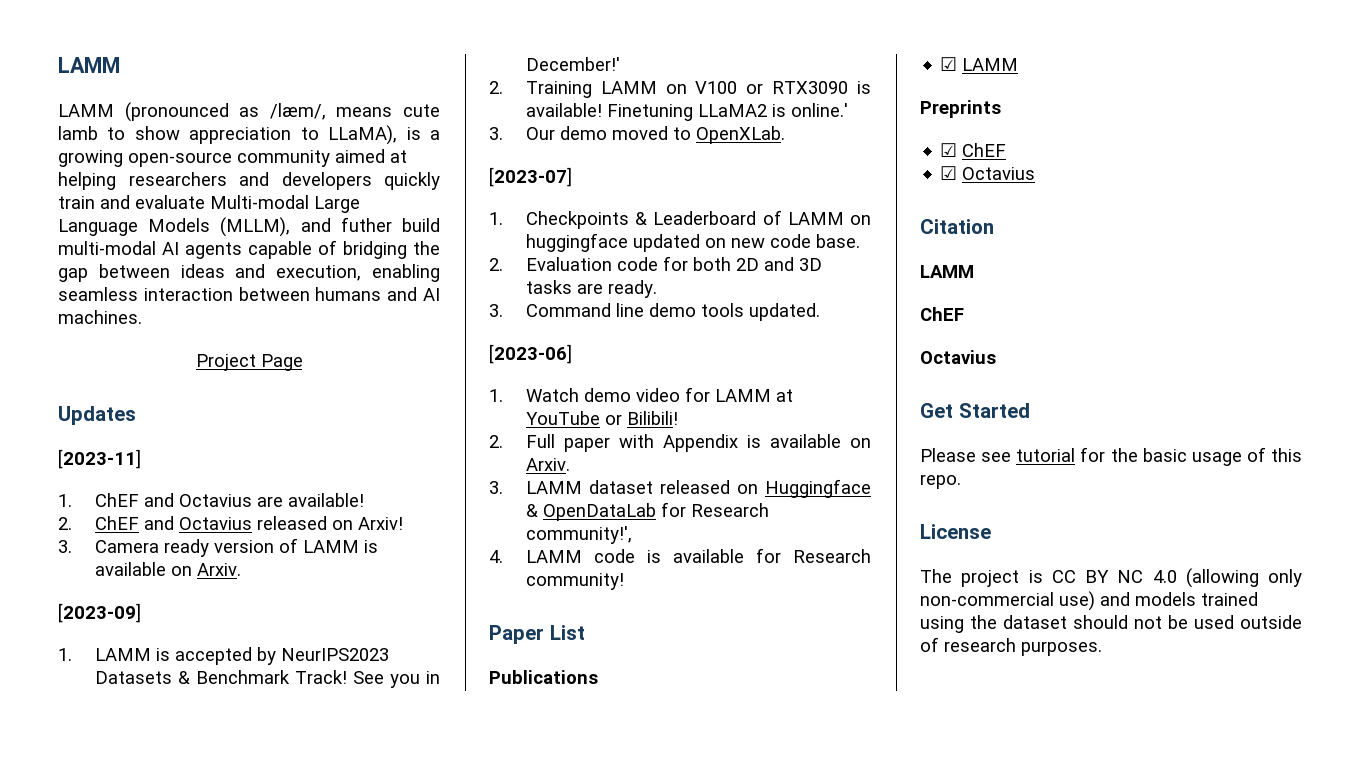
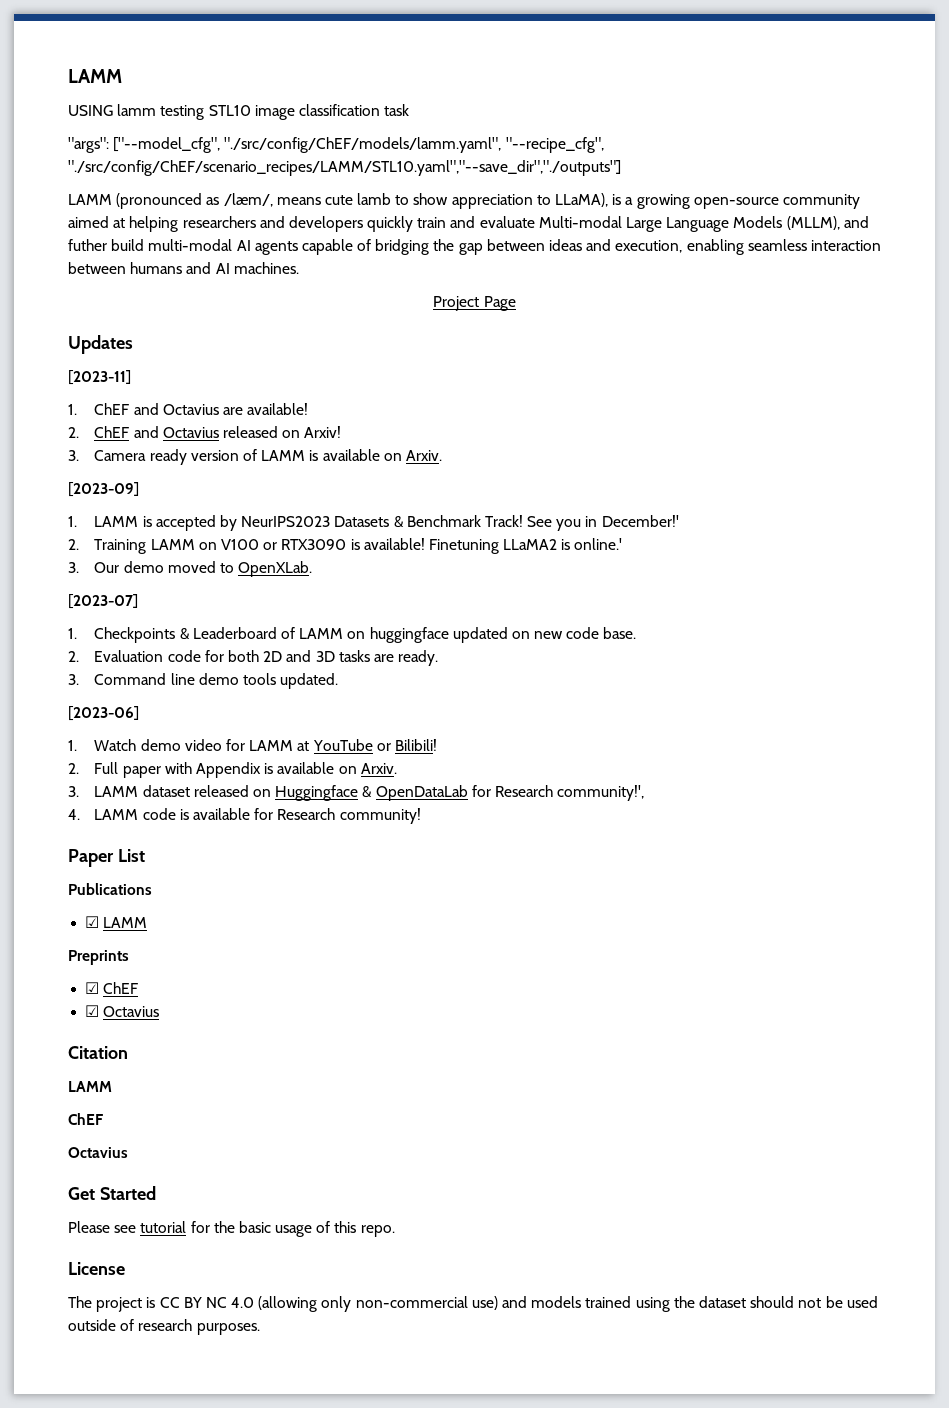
[58,57,120,73] LAMM -> [68,69,122,83] [68,104,410,120] [68,137,604,153] [68,160,621,176] LAMM // USING lamm testing STL10 image classification task // "args": ["--model_cfg", "./src/config/ChEF/models/lamm.yaml", "--recipe_cfg", "./src/config/ChEF/scenario_recipes/LAMM/STL10.yaml","--save_dir","./outputs"]

